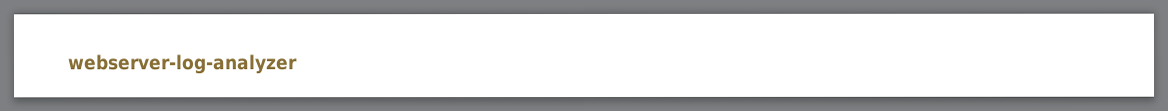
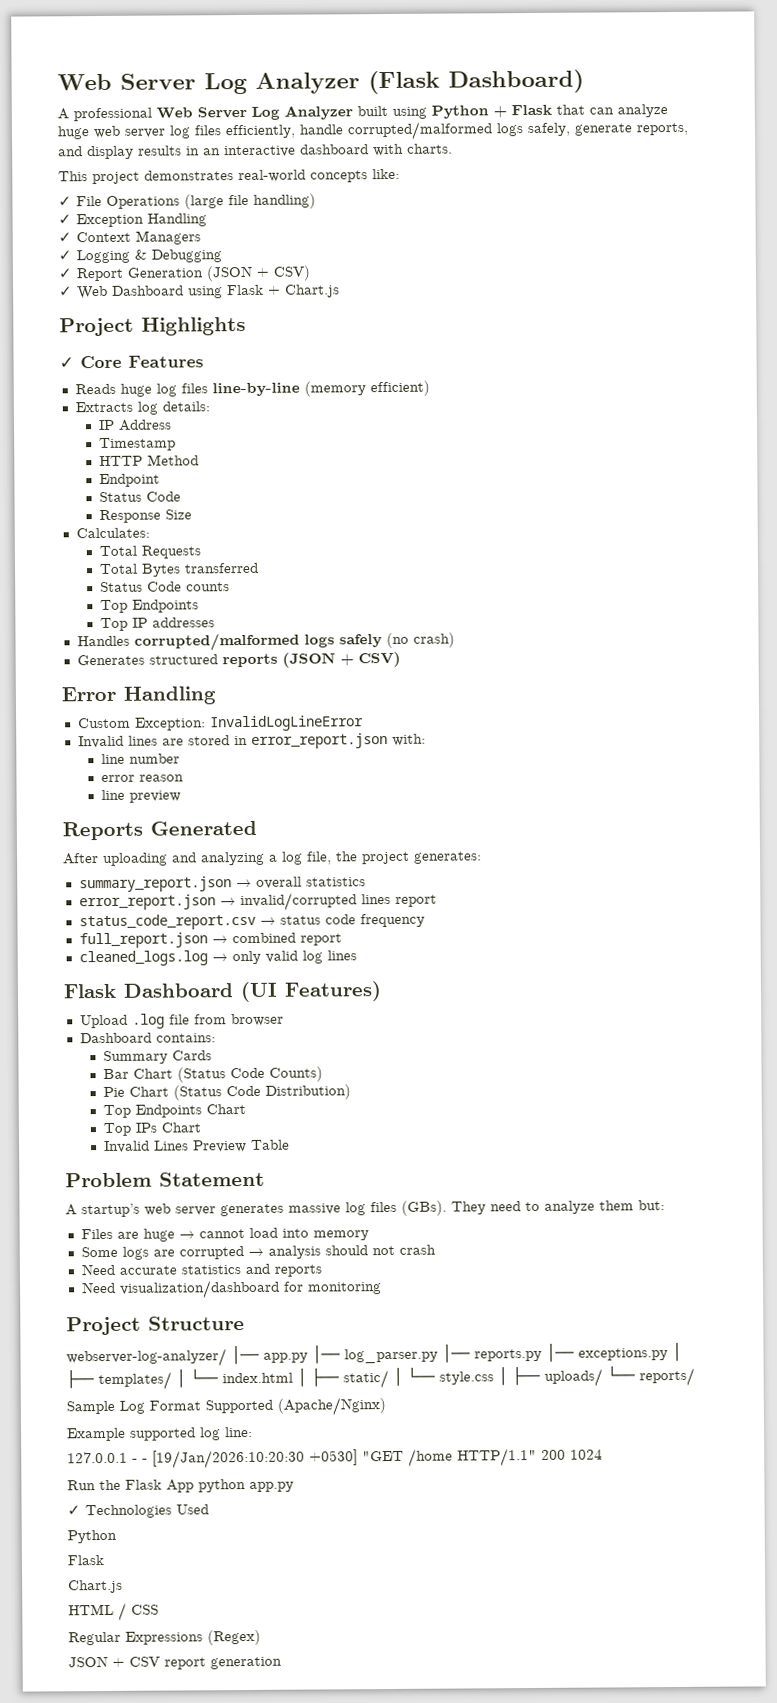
[67,54,298,75] webserver-log-analyzer -> [57,69,584,95] [57,104,668,122] [57,121,689,141] [58,143,453,160] [58,168,400,185] [58,193,316,210] [58,213,207,228] [58,230,201,245] [58,249,222,264] [58,265,311,282] [59,284,340,300] [59,316,246,337] [59,355,204,369] [74,380,430,397] [74,401,210,415] [97,419,172,431] [98,437,176,452] [98,454,199,467] [98,473,160,488] [98,491,181,503] [98,509,192,524] [75,527,150,539] [98,545,201,559] [98,562,259,577] [99,581,230,593] [99,599,199,614] [99,617,215,632] [76,632,455,651] [76,651,401,668] [61,686,216,705] [77,715,364,732] [77,733,426,749] [100,753,180,765] [100,774,184,783] [100,789,181,803] [62,820,257,841] [63,851,482,866] [78,876,366,893] [78,892,437,912] [78,913,425,931] [78,932,342,949] [78,950,357,967] [63,981,382,1003] [79,1013,284,1029] [79,1032,216,1044] [102,1050,212,1065] [102,1066,323,1083] [102,1084,351,1101] [102,1104,246,1119] [102,1122,201,1137] [103,1139,290,1153] [65,1171,265,1188] [65,1200,665,1218] [80,1227,369,1242] [80,1244,436,1260] [80,1263,322,1277] [80,1279,382,1299] [66,1316,245,1336] [66,1341,682,1368] [66,1365,695,1391] [66,1397,386,1416] [67,1426,253,1442] [67,1447,603,1469] [67,1479,294,1493] [67,1504,209,1519] [67,1529,117,1544] [67,1555,104,1566] [68,1579,123,1594] [68,1602,159,1621] [68,1629,261,1646] [68,1655,282,1670] Web Server Log Analyzer (Flask Dashboard) // A professional Web Server Log Analyzer built using Python + Flask that can analyze huge web server log files efficiently, handle corrupted/malformed logs safely, generate reports, and display results in an interactive dashboard with charts. // This project demonstrates real-world concepts like: // ✓ File Operations (large file handling) // ✓ Exception Handling // ✓ Context Managers // ✓ Logging & Debugging // ✓ Report Generation (JSON + CSV) // ✓ Web Dashboard using Flask + Chart.js // Project Highlights // ✓ Core Features // Reads huge log files line-by-line (memory efficient) // Extracts log details: // IP Address // Timestamp // HTTP Method // Endpoint // Status Code // Response Size // Calculates: // Total Requests // Total Bytes transferred // Status Code counts // Top Endpoints // Top IP addresses // Handles corrupted/malformed logs safely (no crash) // Generates structured reports (JSON + CSV) // Error Handling // Custom Exception: InvalidLogLineError // Invalid lines are stored in error_report.json with: // line number // error reason // line preview // Reports Generated // After uploading and analyzing a log file, the project generates: // summary_report.json → overall statistics // error_report.json → invalid/corrupted lines report // status_code_report.csv → status code frequency // full_report.json → combined report // cleaned_logs.log → only valid log lines // Flask Dashboard (UI Features) // Upload .log file from browser // Dashboard contains: // Summary Cards // Bar Chart (Status Code Counts) // Pie Chart (Status Code Distribution) // Top Endpoints Chart // Top IPs Chart // Invalid Lines Preview Table // Problem Statement // A startup’s web server generates massive log files (GBs). They need to analyze them but: // Files are huge → cannot load into memory // Some logs are corrupted → analysis should not crash // Need accurate statistics and reports // Need visualization/dashboard for monitoring // Project Structure // webserver-log-analyzer/ │── app.py │── log_parser.py │── reports.py │── exceptions.py │ ├── templates/ │ └── index.html │ ├── static/ │ └── style.css │ ├── uploads/ └── reports/ // Sample Log Format Supported (Apache/Nginx) // Example supported log line: // 127.0.0.1 - - [19/Jan/2026:10:20:30 +0530] "GET /home HTTP/1.1" 200 1024 // Run the Flask App python app.py // ✓ Technologies Used // Python // Flask // Chart.js // HTML / CSS // Regular Expressions (Regex) // JSON + CSV report generation

